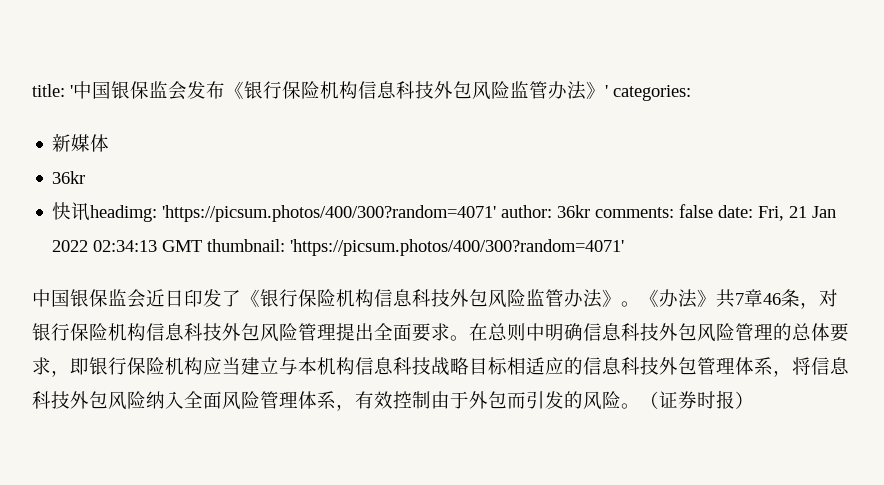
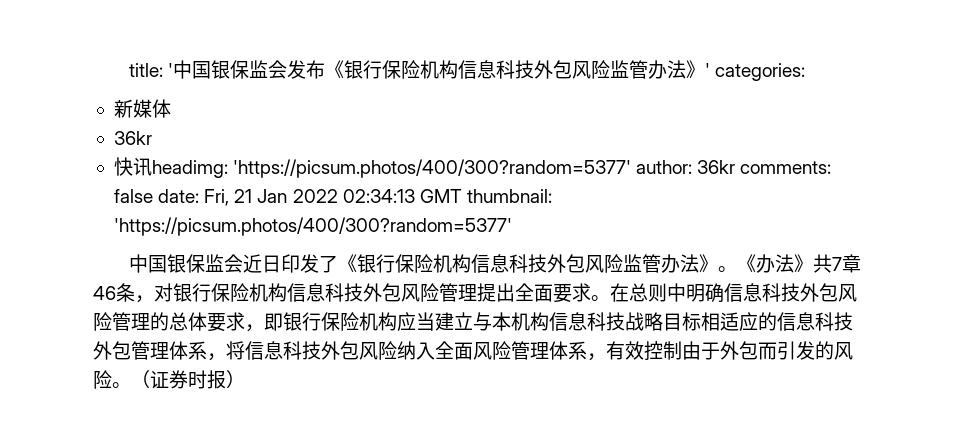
[162,205,497,222] 'https://picsum.photos/400/300?random=4071' -> [233,159,632,178] 'https://picsum.photos/400/300?random=5377'
[290,239,625,256] 'https://picsum.photos/400/300?random=4071' -> [113,217,512,236] 'https://picsum.photos/400/300?random=5377'

